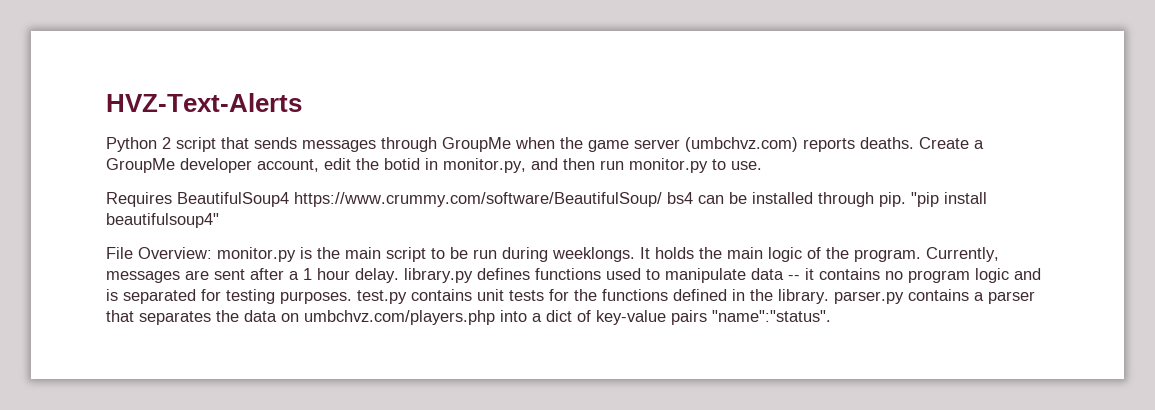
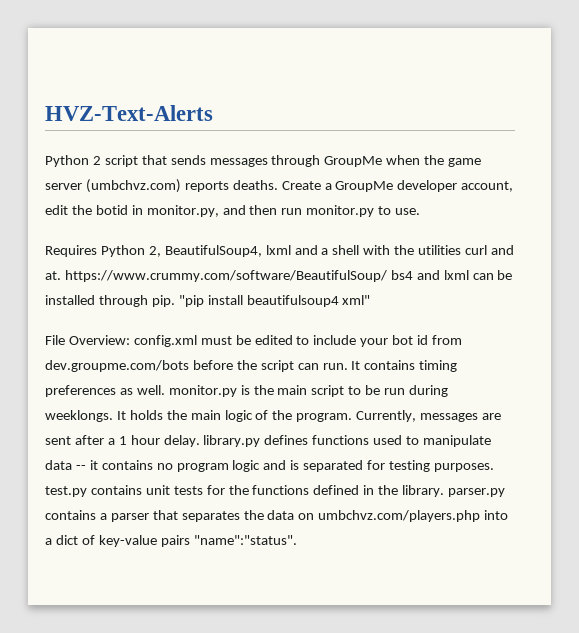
[177,192,693,207] BeautifulSoup4 https://www.crummy.com/software/BeautifulSoup/ bs4 -> [100,245,514,257] [45,270,469,282] Python 2, BeautifulSoup4, lxml and a shell with the utilities curl and at. https://www.crummy.com/software/BeautifulSoup/ bs4 and lxml
[106,213,219,228] beautifulsoup4" -> [246,295,371,307] beautifulsoup4 xml"
(212, 253) none -> [133,335,463,347] [45,360,458,372] [45,385,165,397] config.xml must be edited to include your bot id from dev.groupme.com/bots before the script can run. It contains timing preferences as well.

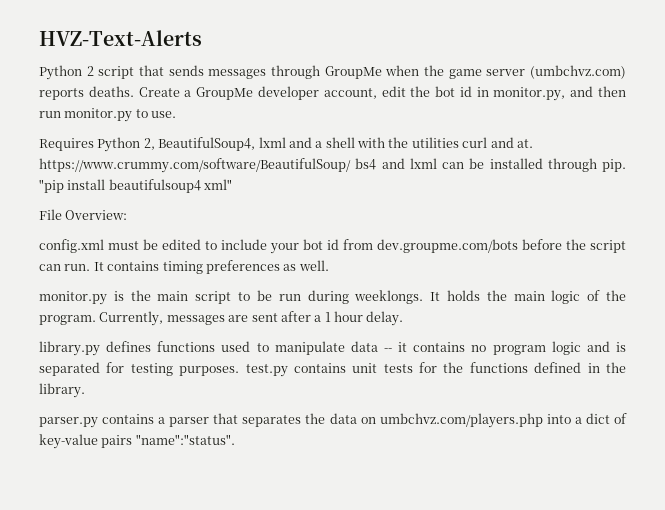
[95,205,128,215] botid -> [435,86,472,97] bot id
(130, 340) none -> (128, 215) //
(165, 390) none -> (329, 265) //
(200, 441) none -> (404, 318) //
(445, 491) none -> (85, 390) //

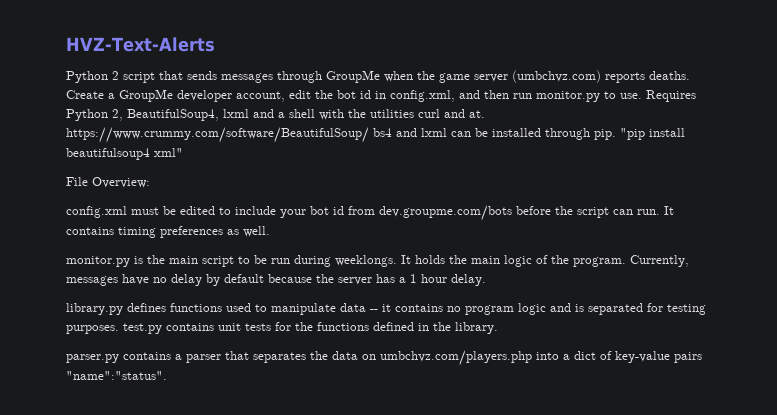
[493,87,566,101] monitor.py, -> [390,90,455,102] config.xml,
(177, 114) // -> (642, 96) none
[228,311,311,322] are sent after -> [122,274,395,286] have no delay by default because the server has

